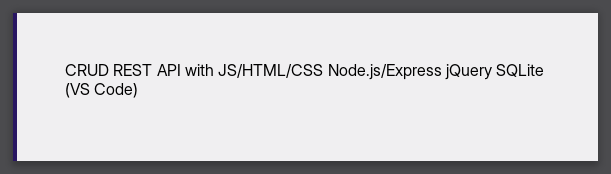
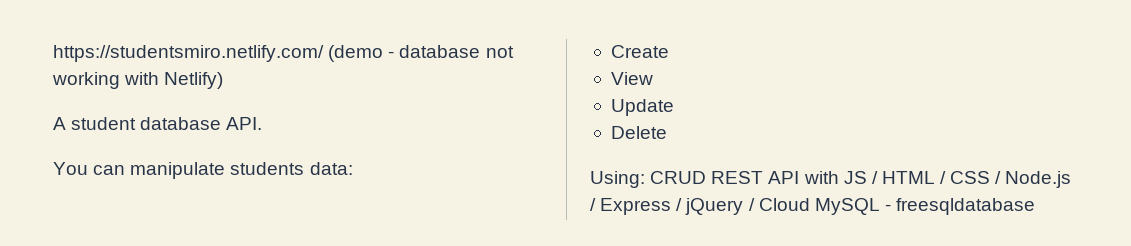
[65,64,545,80] [65,83,139,98] CRUD REST API with JS/HTML/CSS Node.js/Express jQuery SQLite (VS Code) -> [53,45,514,62] [52,72,224,89] [53,117,263,130] [53,162,353,179] [610,45,669,58] [610,72,653,85] [610,99,674,116] [610,126,667,139] [590,171,1072,188] [590,198,1036,215] https://studentsmiro.netlify.com/ (demo - database not working with Netlify) // A student database API. // You can manipulate students data: // Create // View // Update // Delete // Using: CRUD REST API with JS / HTML / CSS / Node.js / Express / jQuery / Cloud MySQL - freesqldatabase

